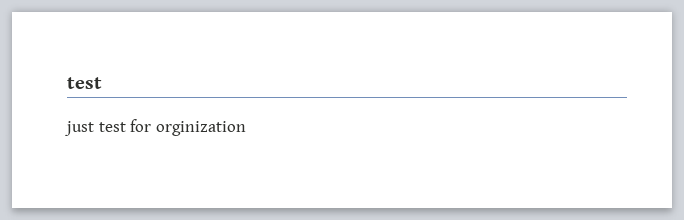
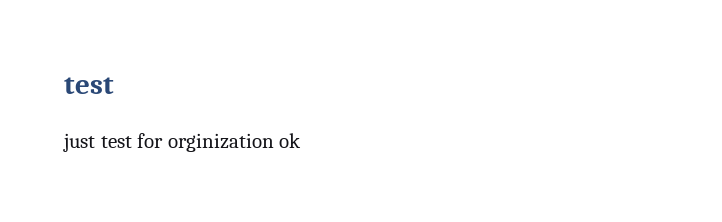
(246, 128) none -> [279,133,302,148] ok

